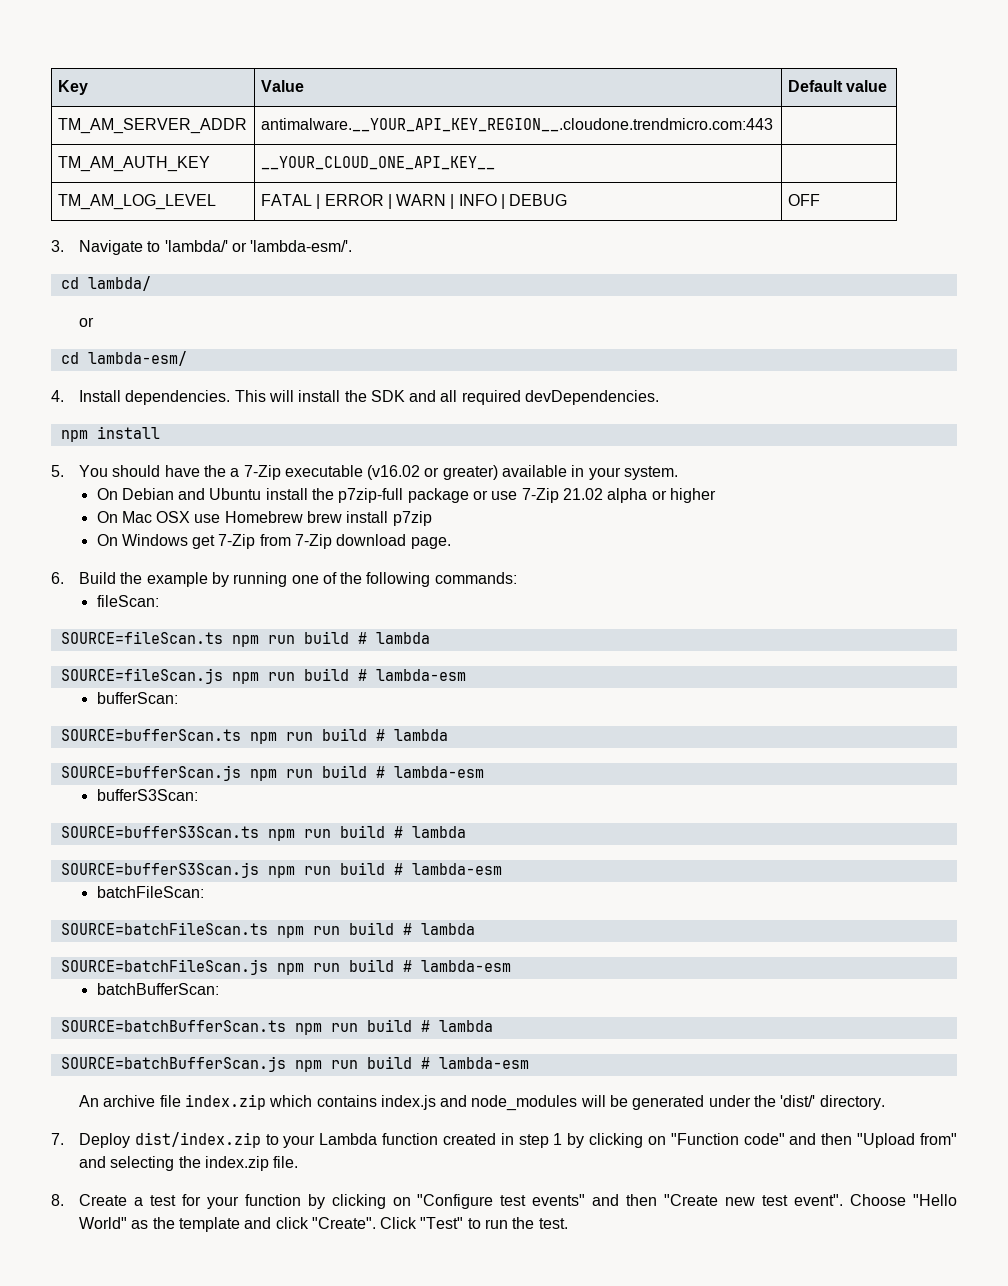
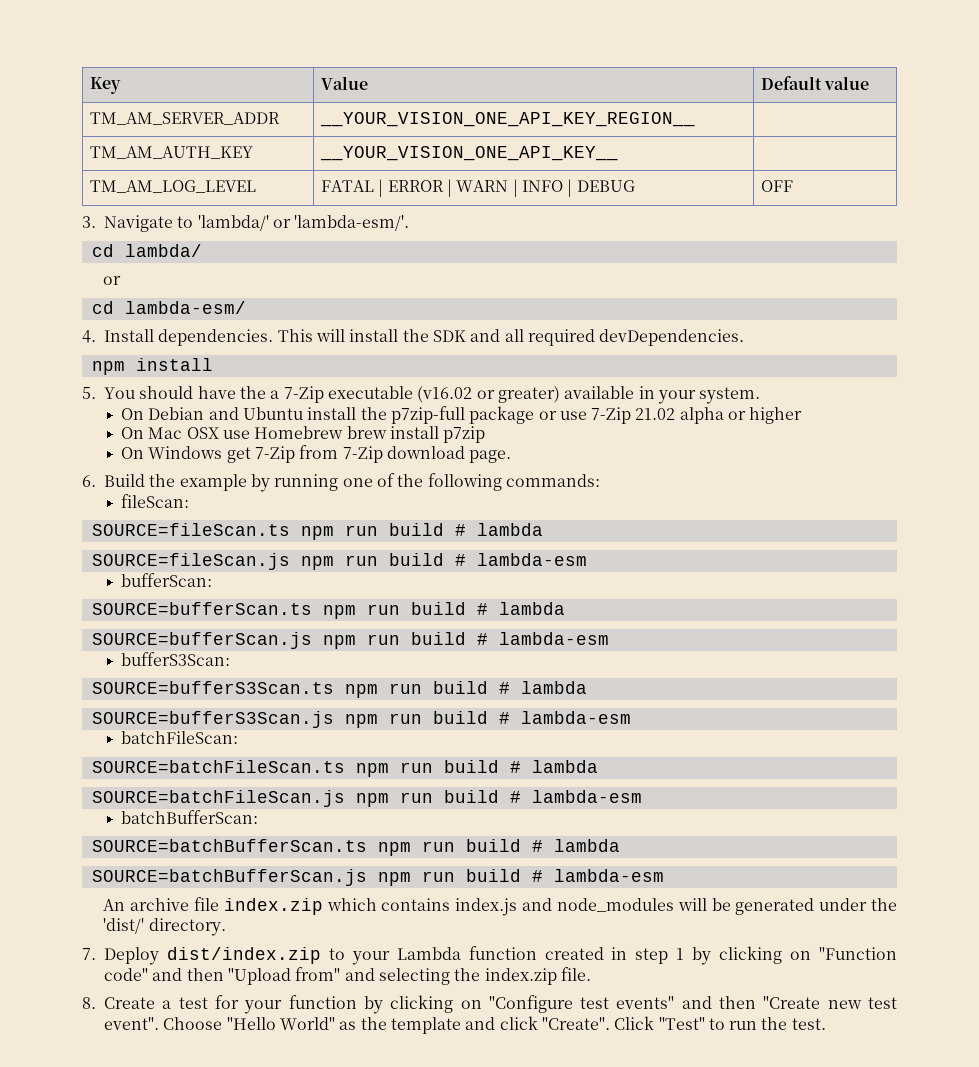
[260,118,773,132] antimalware.__YOUR_API_KEY_REGION__.cloudone.trendmicro.com:443 -> [320,112,696,127] __YOUR_VISION_ONE_API_KEY_REGION__
[260,156,495,170] __YOUR_CLOUD_ONE_API_KEY__ -> [320,146,619,161] __YOUR_VISION_ONE_API_KEY__

